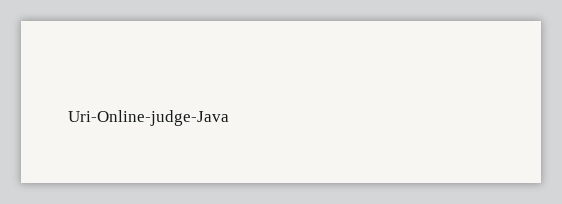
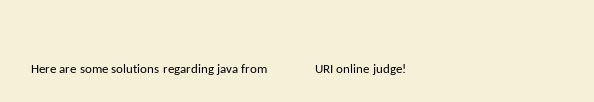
[68,110,229,126] Uri-Online-judge-Java -> [31,64,406,75] Here are some solutions regarding java from URI online judge!

